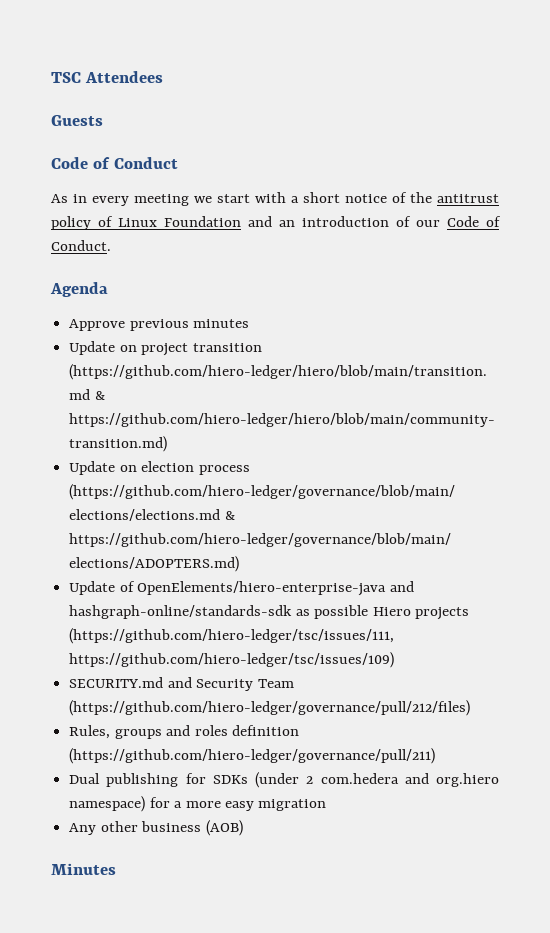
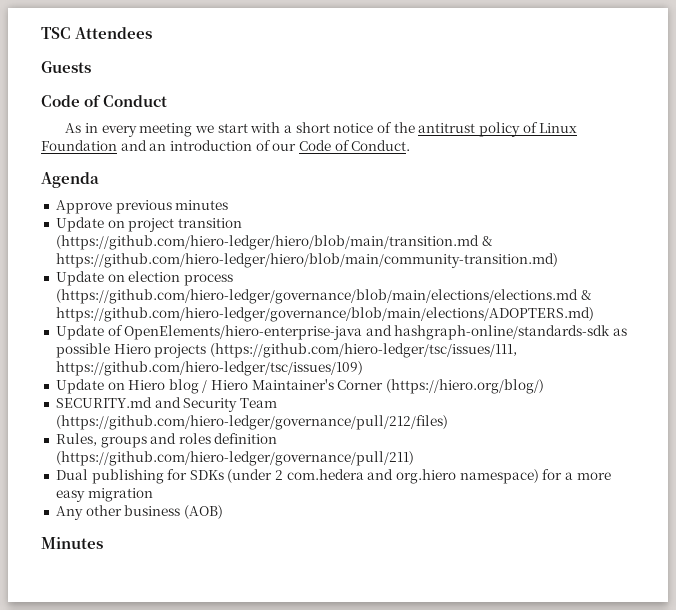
(395, 660) none -> [55,379,545,394] // Update on Hiero blog / Hiero Maintainer's Corner (https://hiero.org/blog/)

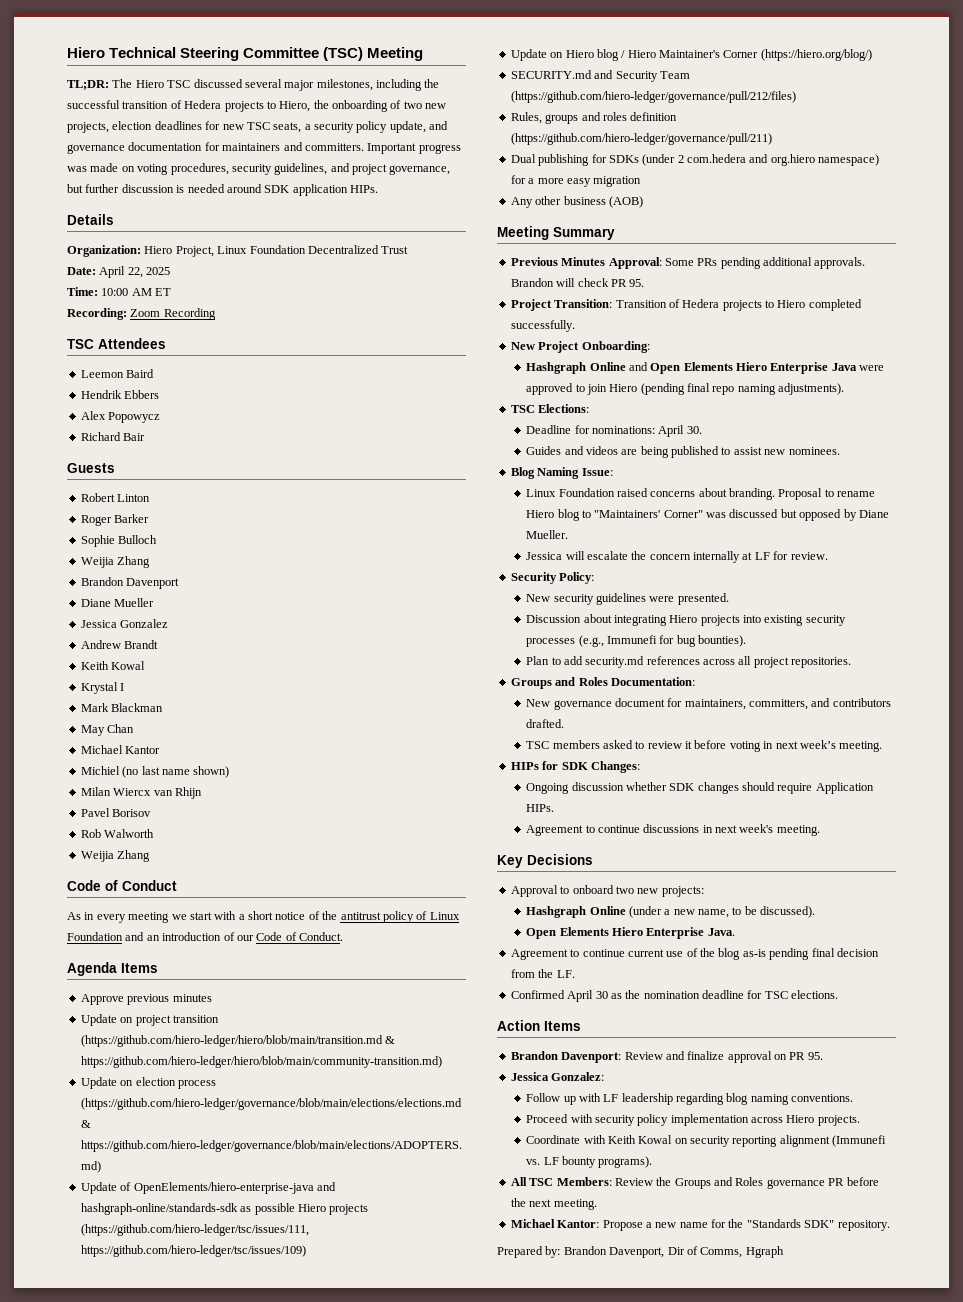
[41,27,153,39] [41,61,91,73] TSC Attendees // Guests -> [67,47,424,61] [67,79,440,91] [67,100,447,112] [67,121,449,133] [67,142,461,154] [67,163,451,175] [67,184,378,196] [67,214,114,225] [67,245,409,257] [67,266,171,278] [67,287,172,296] [67,308,216,320] [67,338,166,349] [80,369,155,378] [80,390,160,399] [80,411,161,423] [80,432,146,441] [67,463,115,473] [80,493,151,502] [80,514,150,526] [80,535,158,547] [80,556,151,568] [80,577,180,589] [80,598,155,607] [80,619,169,628] [80,640,159,649] [80,661,146,670] [80,682,125,694] [80,703,164,712] [80,724,135,736] [80,745,161,754] [80,766,230,778] [80,787,202,799] [80,808,152,817] [80,829,155,838] [80,850,151,862] Hiero Technical Steering Committee (TSC) Meeting // TL;DR: The Hiero TSC discussed several major milestones, including the successful transition of Hedera projects to Hiero, the onboarding of two new projects, election deadlines for new TSC seats, a security policy update, and governance documentation for maintainers and committers. Important progress was made on voting procedures, security guidelines, and project governance, but further discussion is needed around SDK application HIPs. // Details // Organization: Hiero Project, Linux Foundation Decentralized Trust // Date: April 22, 2025 // Time: 10:00 AM ET // Recording: Zoom Recording // TSC Attendees // Leemon Baird // Hendrik Ebbers // Alex Popowycz // Richard Bair // Guests // Robert Linton // Roger Barker // Sophie Bulloch // Weijia Zhang // Brandon Davenport // Diane Mueller // Jessica Gonzalez // Andrew Brandt // Keith Kowal // Krystal I // Mark Blackman // May Chan // Michael Kantor // Michiel (no last name shown) // Milan Wiercx van Rhijn // Pavel Borisov // Rob Walworth // Weijia Zhang
(99, 180) none -> [121,963,158,973] Items
[41,537,103,549] Minutes -> [497,226,615,240] [510,257,866,269] [510,278,645,287] [510,299,862,311] [510,320,575,332] [510,341,650,353] [526,362,885,374] [526,383,845,395] [510,404,590,413] [526,425,702,437] [526,446,840,458] [510,467,613,479] [526,488,876,500] [526,509,889,521] [526,530,569,539] [526,551,828,563] [510,572,595,584] [526,593,729,605] [526,614,846,626] [526,635,747,647] [526,656,852,668] [510,677,695,689] [526,698,891,710] [526,719,565,728] [526,740,883,752] [510,761,640,773] [526,782,874,794] [526,804,555,812] [526,824,820,836] [497,854,593,868] [510,885,704,897] [526,906,816,918] [526,927,735,939] [510,948,879,960] [510,969,575,978] [510,990,839,1002] [497,1020,581,1031] [510,1051,823,1063] [510,1072,605,1081] [526,1093,854,1105] [526,1114,860,1126] [526,1135,887,1147] [526,1156,653,1168] [510,1177,879,1189] [510,1198,597,1210] [510,1219,890,1231] [497,1246,784,1258] Meeting Summary // Previous Minutes Approval: Some PRs pending additional approvals. Brandon will check PR 95. // Project Transition: Transition of Hedera projects to Hiero completed successfully. // New Project Onboarding: // Hashgraph Online and Open Elements Hiero Enterprise Java were approved to join Hiero (pending final repo naming adjustments). // TSC Elections: // Deadline for nominations: April 30. // Guides and videos are being published to assist new nominees. // Blog Naming Issue: // Linux Foundation raised concerns about branding. Proposal to rename Hiero blog to "Maintainers' Corner" was discussed but opposed by Diane Mueller. // Jessica will escalate the concern internally at LF for review. // Security Policy: // New security guidelines were presented. // Discussion about integrating Hiero projects into existing security processes (e.g., Immunefi for bug bounties). // Plan to add security.md references across all project repositories. // Groups and Roles Documentation: // New governance document for maintainers, committers, and contributors drafted. // TSC members asked to review it before voting in next week’s meeting. // HIPs for SDK Changes: // Ongoing discussion whether SDK changes should require Application HIPs. // Agreement to continue discussions in next week's meeting. // Key Decisions // Approval to onboard two new projects: // Hashgraph Online (under a new name, to be discussed). // Open Elements Hiero Enterprise Java. // Agreement to continue current use of the blog as-is pending final decision from the LF. // Confirmed April 30 as the nomination deadline for TSC elections. // Action Items // Brandon Davenport: Review and finalize approval on PR 95. // Jessica Gonzalez: // Follow up with LF leadership regarding blog naming conventions. // Proceed with security policy implementation across Hiero projects. // Coordinate with Keith Kowal on security reporting alignment (Immunefi vs. LF bounty programs). // All TSC Members: Review the Groups and Roles governance PR before the next meeting. // Michael Kantor: Propose a new name for the "Standards SDK" repository. // Prepared by: Brandon Davenport, Dir of Comms, Hgraph

